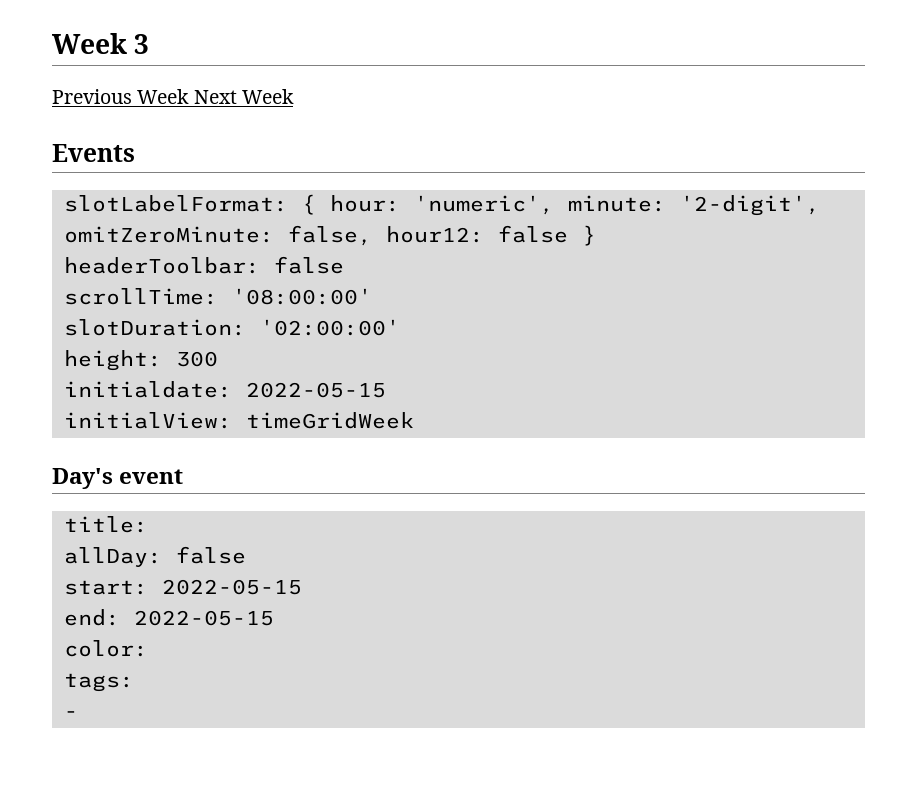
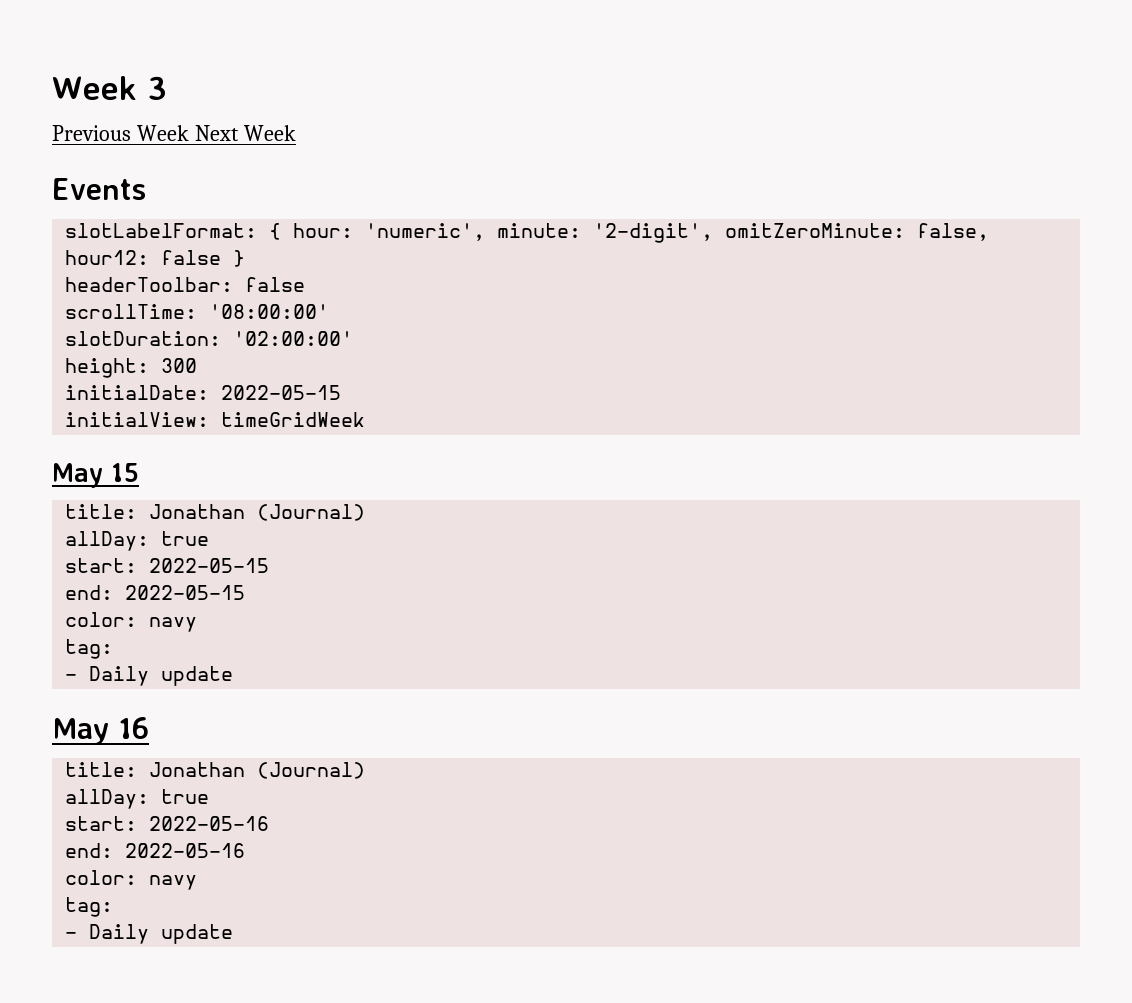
[63,381,232,398] initialdate: -> [65,385,210,400] initialDate:
[52,468,184,489] [63,516,148,533] [63,546,246,567] Day's event // title: // allDay: false -> [52,463,139,488] [65,504,366,521] [65,531,210,551] May 15 // title: Jonathan (Journal) // allDay: true
[63,673,134,692] [63,711,78,718] // tags: // - -> [149,617,198,632] [65,639,114,659] [65,666,234,686] [52,717,149,745] [65,762,366,779] [65,789,210,809] [65,816,270,831] [65,843,246,858] [65,870,198,890] [65,897,114,917] [65,924,234,944] navy // tag: // - Daily update // May 16 // title: Jonathan (Journal) // allDay: true // start: 2022-05-16 // end: 2022-05-16 // color: navy // tag: // - Daily update

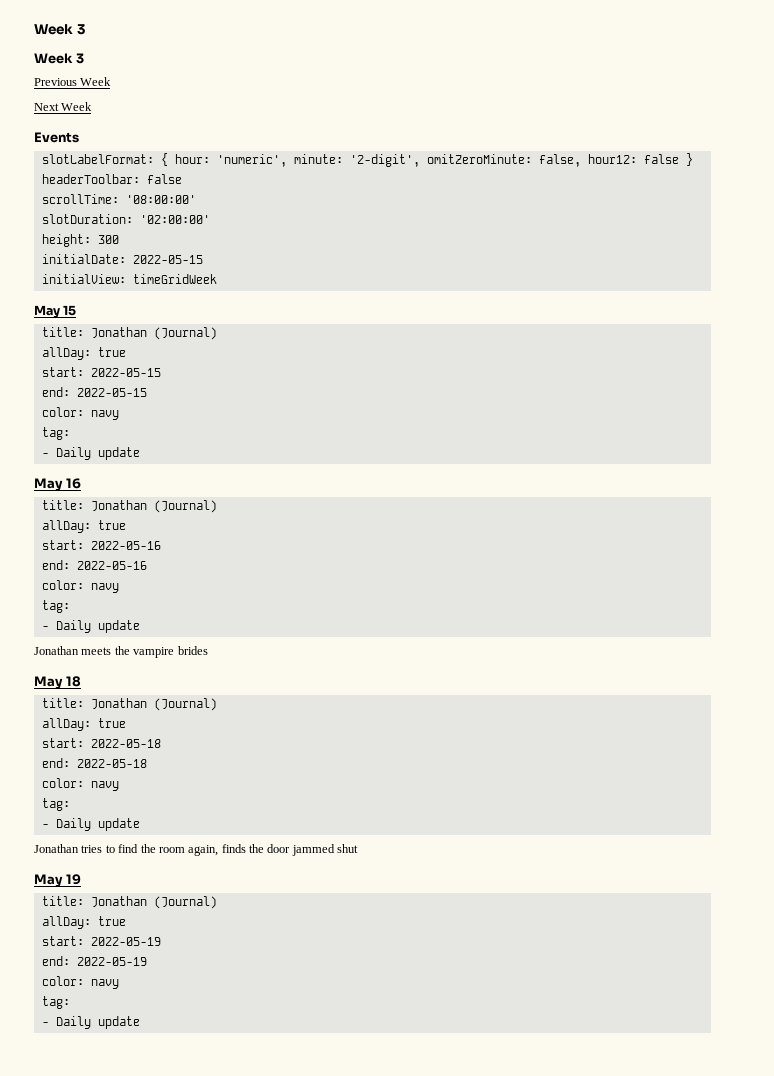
[52,76,167,100] Week 3 -> [34,24,86,35] [34,53,84,64] Week 3 // Week 3
(189, 133) none -> (112, 81) //
(234, 934) none -> [34,646,208,658] [34,676,81,689] [41,698,217,711] [41,718,126,731] [41,738,161,748] [41,758,147,768] [41,778,119,791] [41,798,70,811] [41,818,140,831] [34,844,359,856] [34,874,81,887] [41,896,217,909] [41,916,126,929] [41,936,161,946] [41,956,147,966] [41,976,119,989] [41,996,70,1009] [41,1016,140,1029] // Jonathan meets the vampire brides // May 18 // title: Jonathan (Journal) // allDay: true // start: 2022-05-18 // end: 2022-05-18 // color: navy // tag: // - Daily update // Jonathan tries to find the room again, finds the door jammed shut // May 19 // title: Jonathan (Journal) // allDay: true // start: 2022-05-19 // end: 2022-05-19 // color: navy // tag: // - Daily update

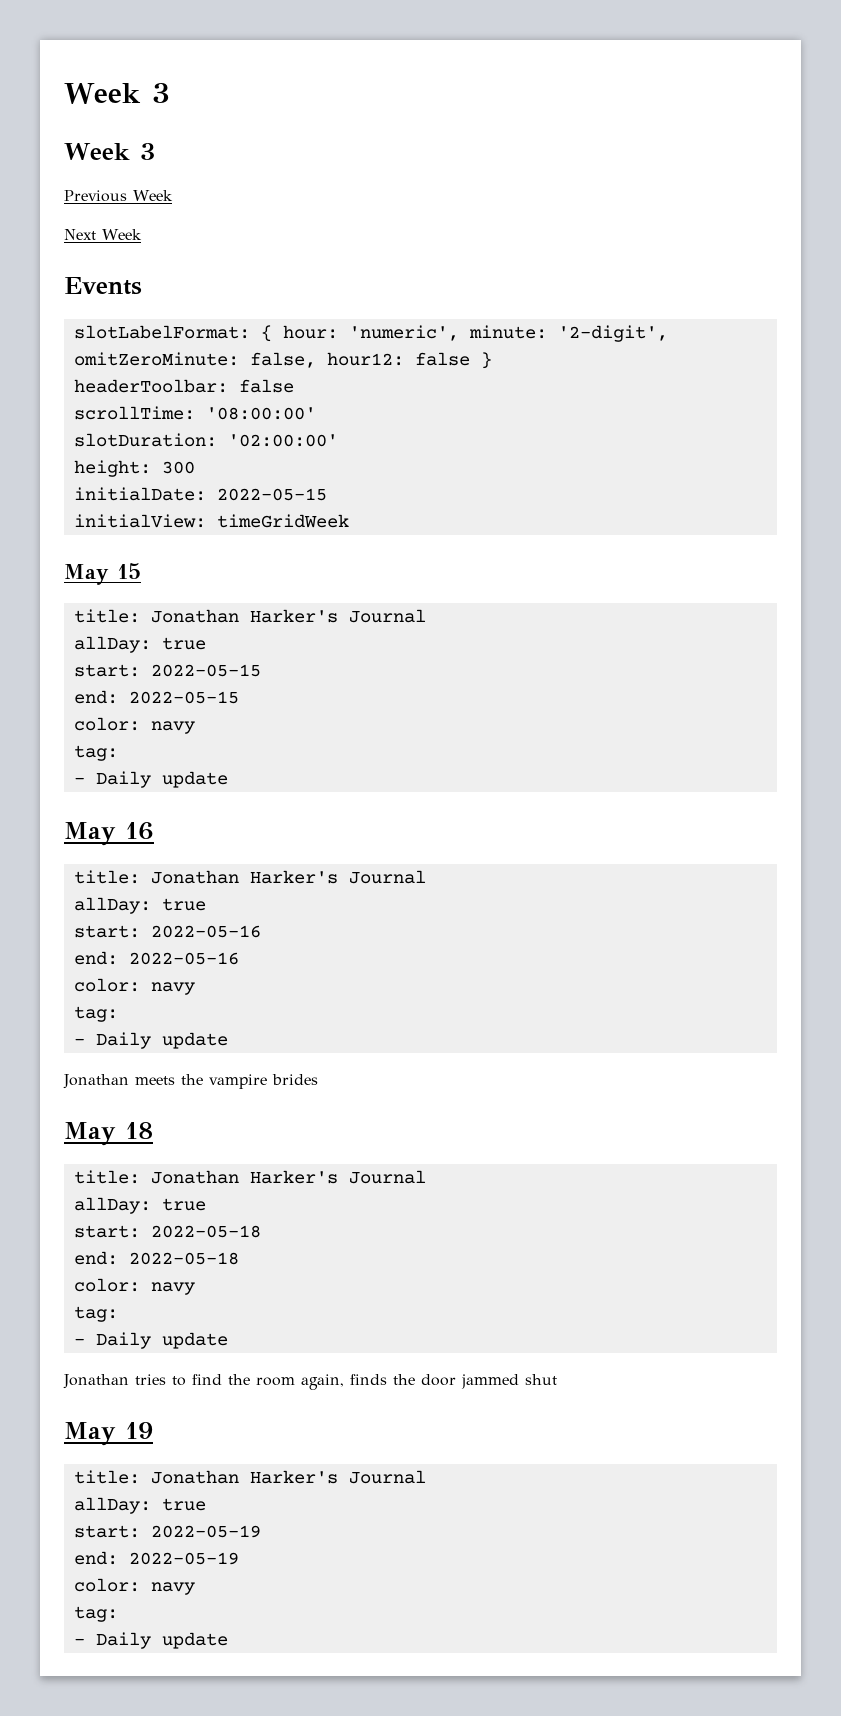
[153,327,217,340] (Journal) -> [249,609,426,623] Harker's Journal
[153,500,217,513] (Journal) -> [249,870,426,884] Harker's Journal
[153,698,217,711] (Journal) -> [249,1170,426,1184] Harker's Journal
[153,896,217,909] (Journal) -> [249,1470,426,1484] Harker's Journal

